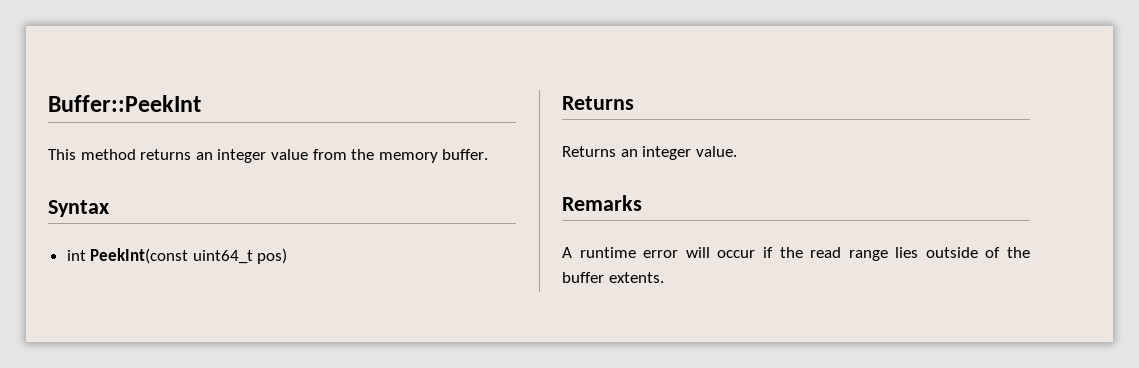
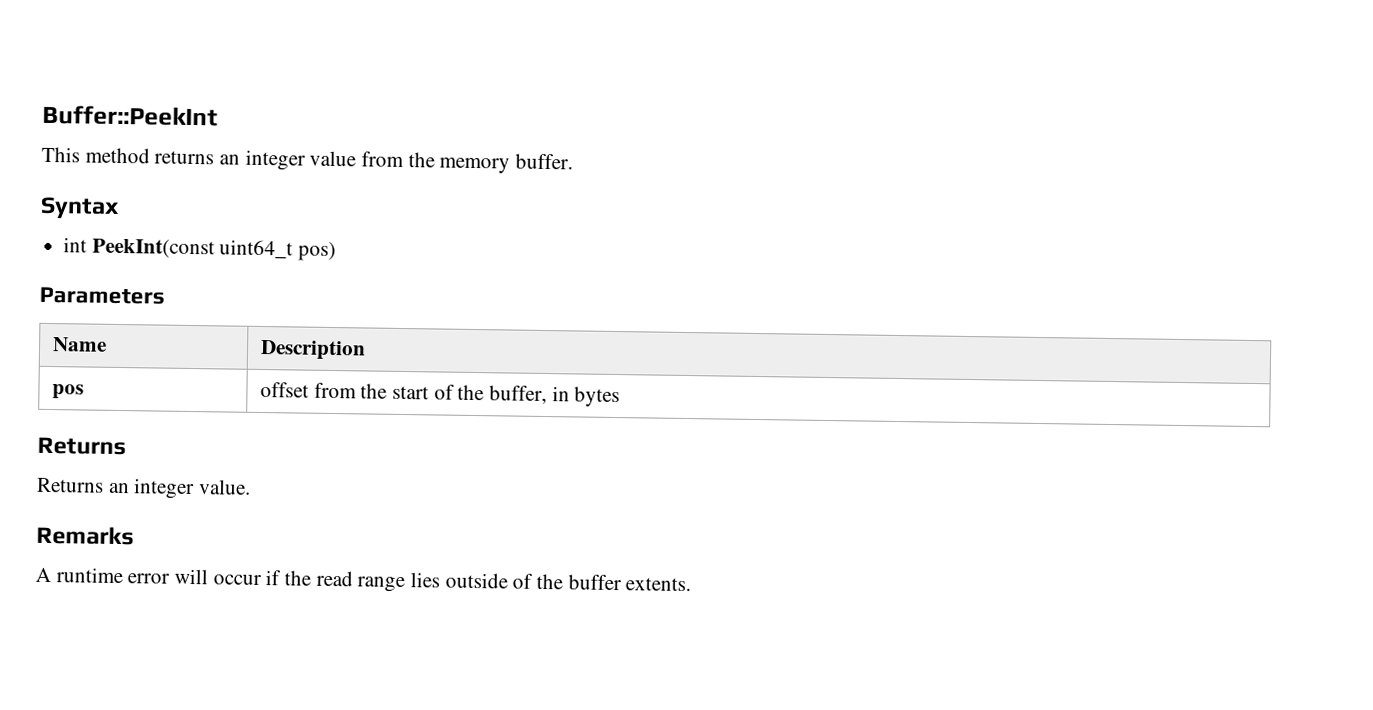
(288, 256) none -> [39,286,165,305] [52,337,108,352] [260,339,367,361] [52,384,85,400] [260,381,621,408] // Parameters // Name | Description // pos | offset from the start of the buffer, in bytes

